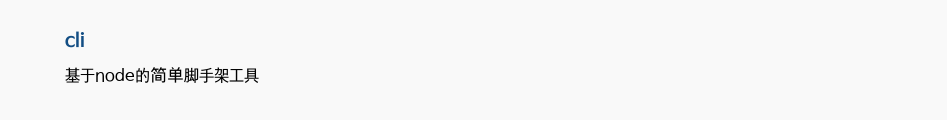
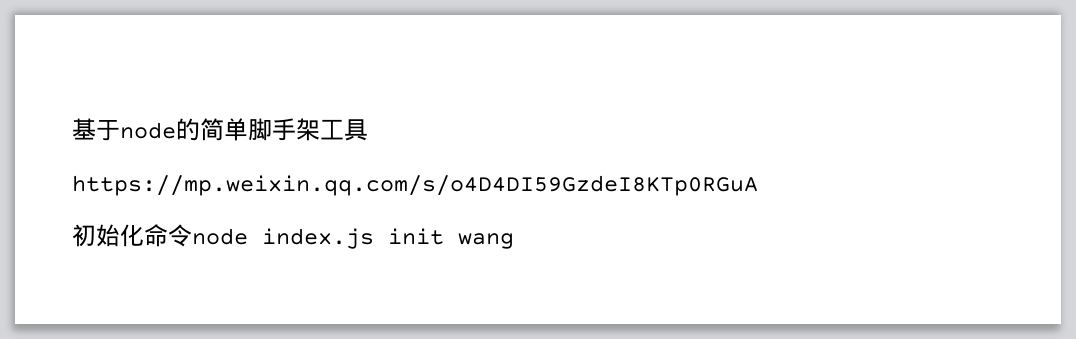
[65,31,85,48] cli // -> (72, 129) none
(259, 76) none -> [72,175,758,196] [72,224,514,249] // https://mp.weixin.qq.com/s/o4D4DI59GzdeI8KTp0RGuA // 初始化命令node index.js init wang

